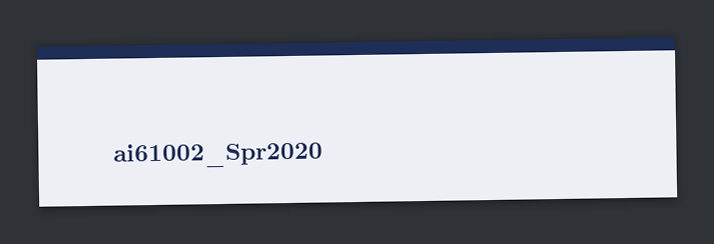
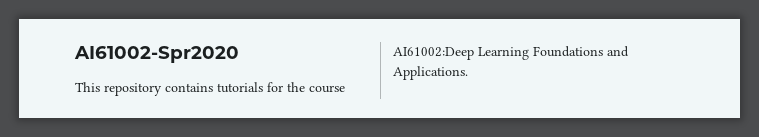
[113,141,323,169] ai61002_Spr2020 -> [74,46,239,63] [75,82,345,96] [393,46,629,60] [393,66,468,80] AI61002-Spr2020 // This repository contains tutorials for the course AI61002:Deep Learning Foundations and Applications.

